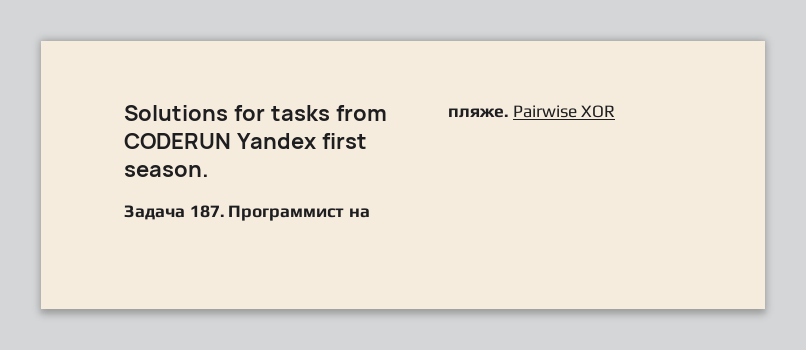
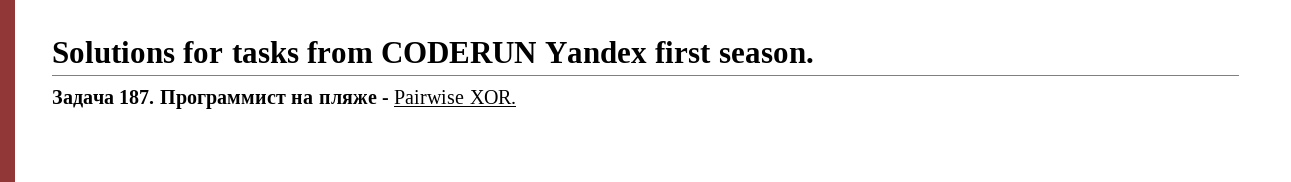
[448,105,616,118] пляже. Pairwise XOR -> [318,90,516,104] пляже - Pairwise XOR.

